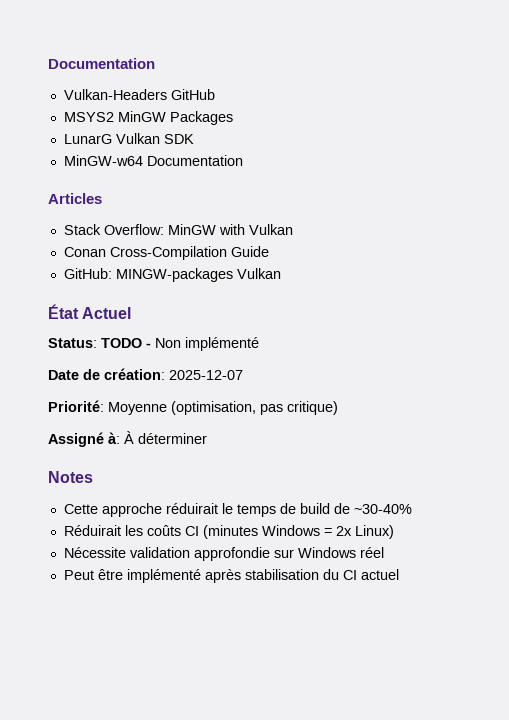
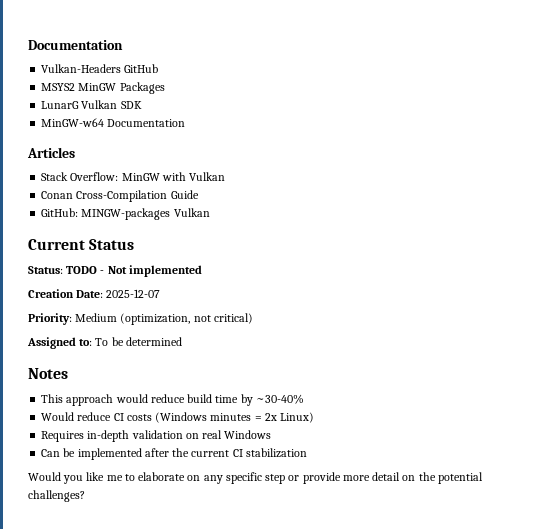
[48,304,132,319] État Actuel -> [28,239,135,250] Current Status
[155,337,259,351] [48,368,243,380] [48,400,338,415] [48,431,207,447] [48,471,93,483] [63,503,412,517] [63,525,394,539] [63,547,384,561] [63,569,399,583] Non implémenté // Date de création: 2025-12-07 // Priorité: Moyenne (optimisation, pas critique) // Assigné à: À déterminer // Notes // Cette approche réduirait le temps de build de ~30-40% // Réduirait les coûts CI (minutes Windows = 2x Linux) // Nécessite validation approfondie sur Windows réel // Peut être implémenté après stabilisation du CI actuel -> [107,265,202,277] [28,289,161,298] [28,313,253,325] [27,337,182,349] [28,368,68,379] [41,394,304,406] [41,412,315,423] [41,430,272,442] [41,448,307,460] [28,472,483,484] [28,490,85,502] Not implemented // Creation Date: 2025-12-07 // Priority: Medium (optimization, not critical) // Assigned to: To be determined // Notes // This approach would reduce build time by ~30-40% // Would reduce CI costs (Windows minutes = 2x Linux) // Requires in-depth validation on real Windows // Can be implemented after the current CI stabilization // Would you like me to elaborate on any specific step or provide more detail on the potential challenges?

